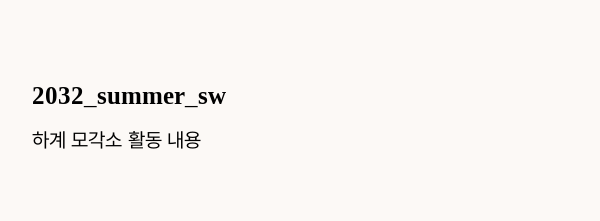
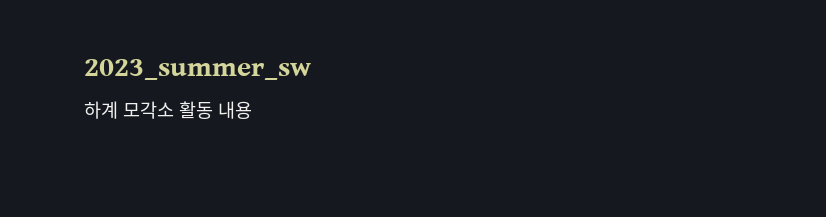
[32,87,226,108] 2032_summer_sw -> [84,59,311,80] 2023_summer_sw

